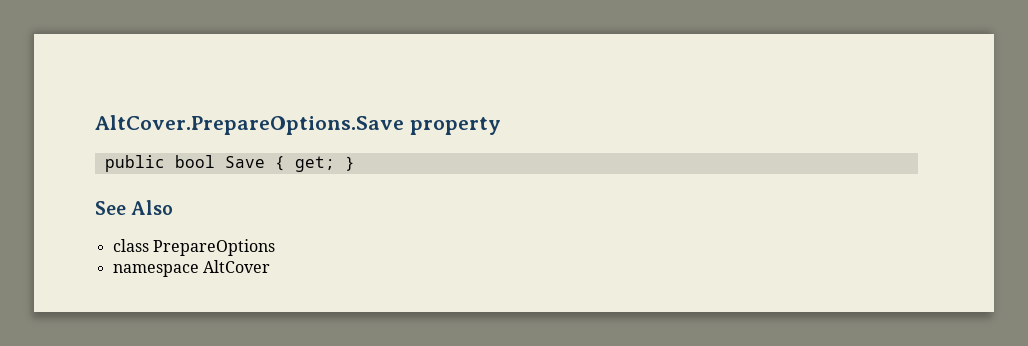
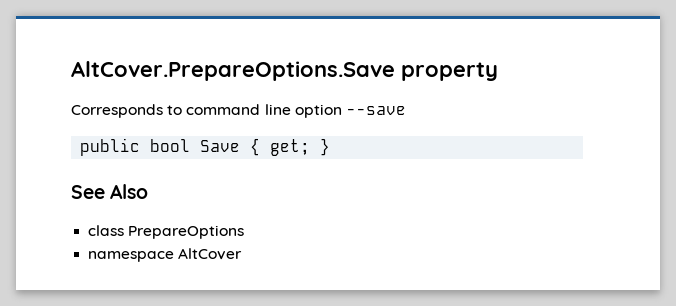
(501, 126) none -> [71,104,406,118] // Corresponds to command line option --save

